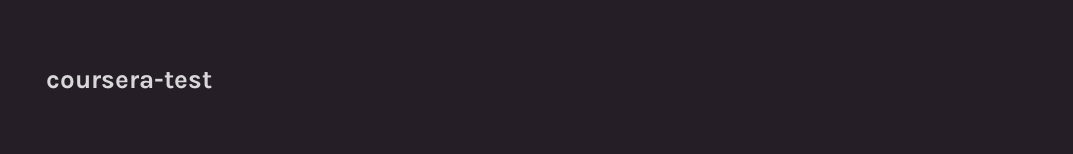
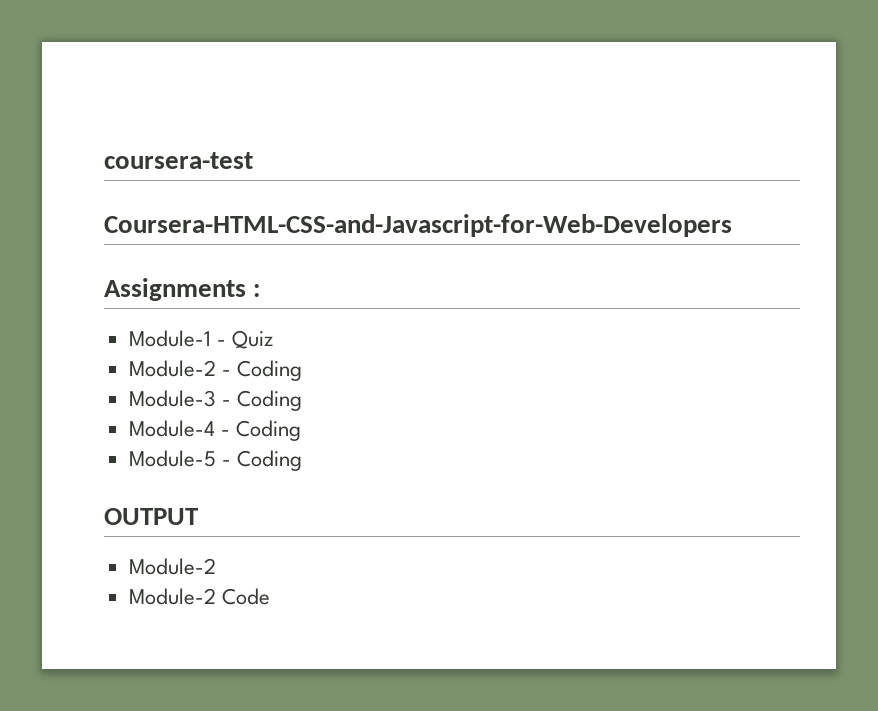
(212, 80) none -> [104,214,732,237] [104,278,261,301] [128,330,273,349] [128,360,302,381] [128,390,302,411] [128,420,301,441] [128,450,302,471] [104,508,199,525] [128,558,216,575] [128,588,270,605] // Coursera-HTML-CSS-and-Javascript-for-Web-Developers // Assignments : // Module-1 - Quiz // Module-2 - Coding // Module-3 - Coding // Module-4 - Coding // Module-5 - Coding // OUTPUT // Module-2 // Module-2 Code

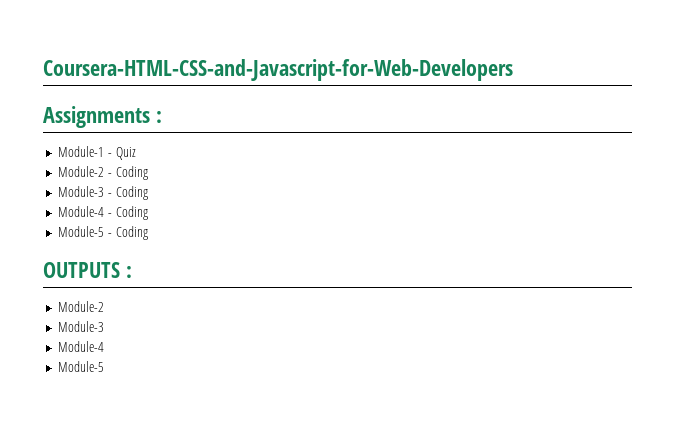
[104,152,253,169] coursera-test // -> (43, 70) none
[104,508,199,525] OUTPUT -> [43,262,132,278] OUTPUTS :
[128,588,270,605] Module-2 Code -> [58,321,105,332] [58,341,105,352] [58,361,105,372] Module-3 // Module-4 // Module-5

